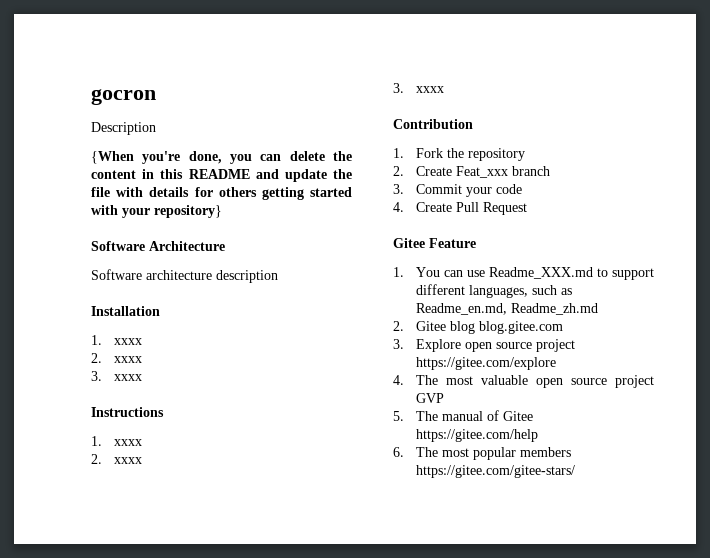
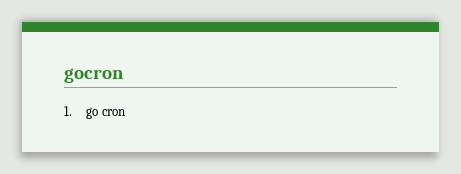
[91,122,156,135] [91,151,352,164] [91,169,352,182] [91,187,352,200] [91,205,222,218] [91,241,225,251] [91,269,278,283] [91,306,160,316] [91,335,142,345] [91,353,142,363] [91,371,142,381] [91,407,164,417] [91,436,142,446] [91,454,142,464] [393,83,444,93] [393,119,473,129] [393,148,525,161] [393,166,550,178] [393,184,522,197] [393,202,527,215] [393,238,476,248] [393,267,654,280] [415,284,572,298] [415,303,598,315] [393,321,563,334] [393,339,575,352] [415,357,556,370] [393,375,654,388] [415,393,444,403] [393,410,533,421] [415,429,538,442] [393,447,571,460] [415,465,575,478] Description // {When you're done, you can delete the content in this README and update the file with details for others getting started with your repository} // Software Architecture // Software architecture description // Installation // 1. xxxx // 2. xxxx // 3. xxxx // Instructions // 1. xxxx // 2. xxxx // 3. xxxx // Contribution // 1. Fork the repository // 2. Create Feat_xxx branch // 3. Commit your code // 4. Create Pull Request // Gitee Feature // 1. You can use Readme_XXX.md to support different languages, such as Readme_en.md, Readme_zh.md // 2. Gitee blog blog.gitee.com // 3. Explore open source project https://gitee.com/explore // 4. The most valuable open source project GVP // 5. The manual of Gitee https://gitee.com/help // 6. The most popular members https://gitee.com/gitee-stars/ -> [64,106,125,119] 1. go cron

